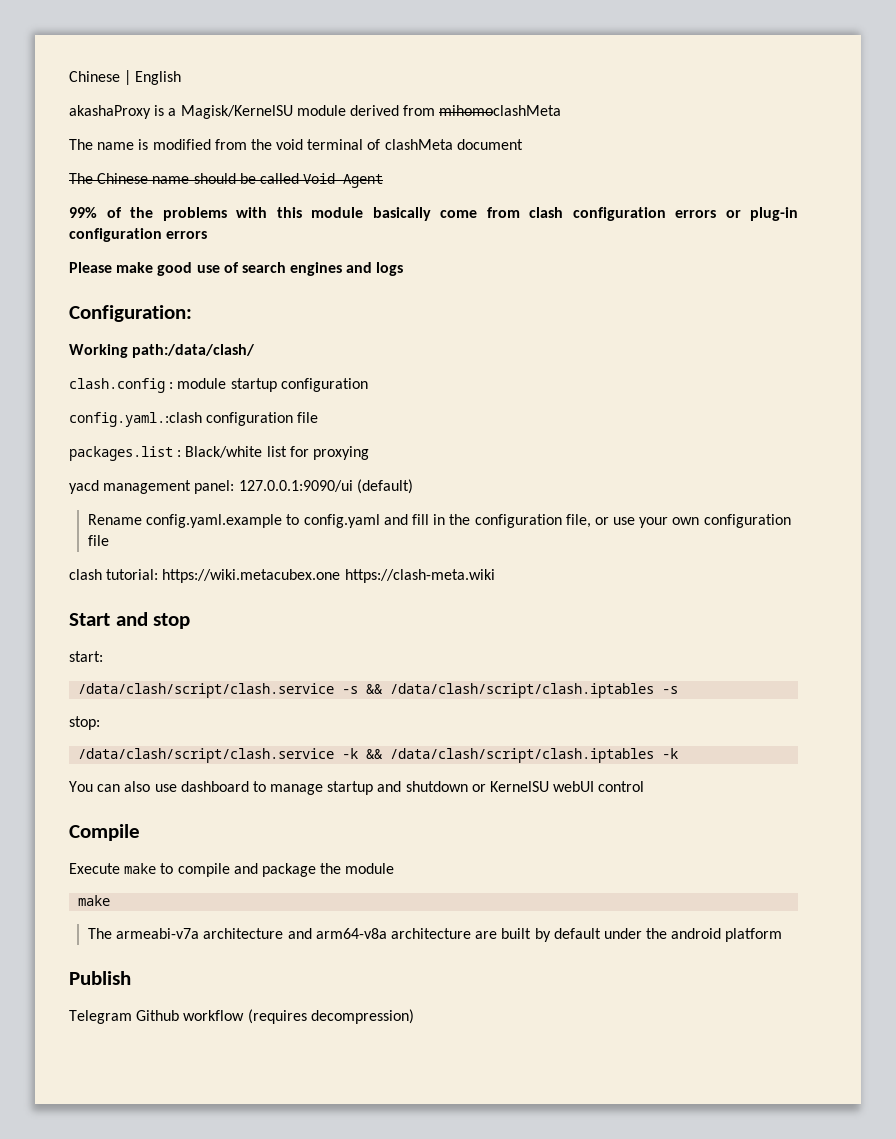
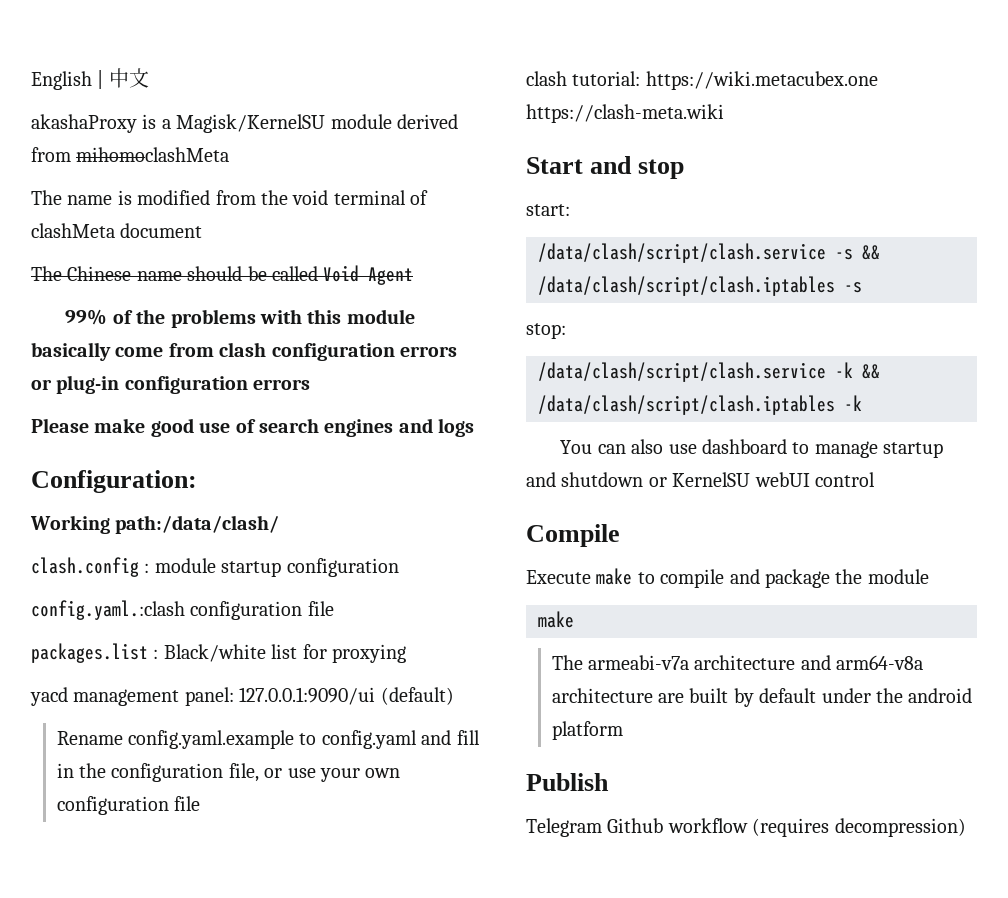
[69,70,182,85] Chinese | English -> [31,68,149,90] English | 中文

